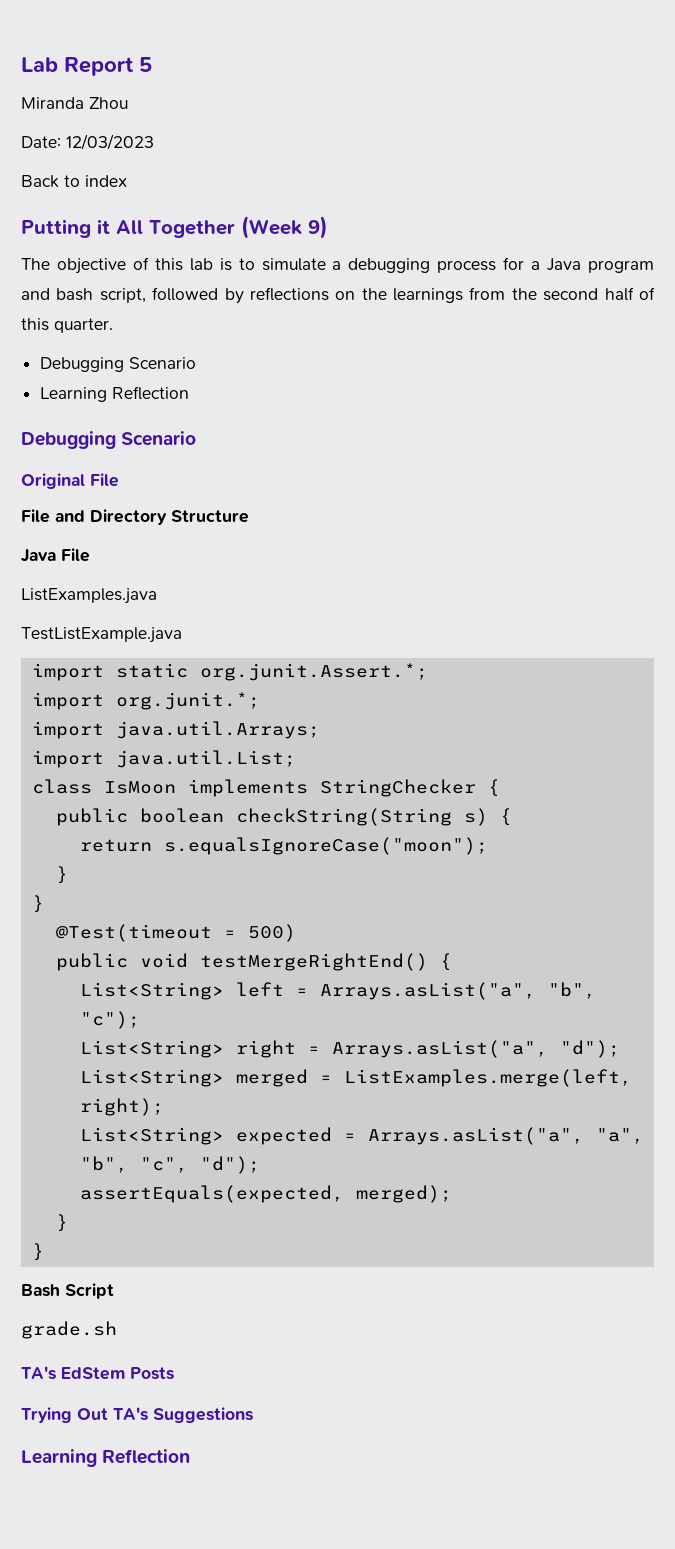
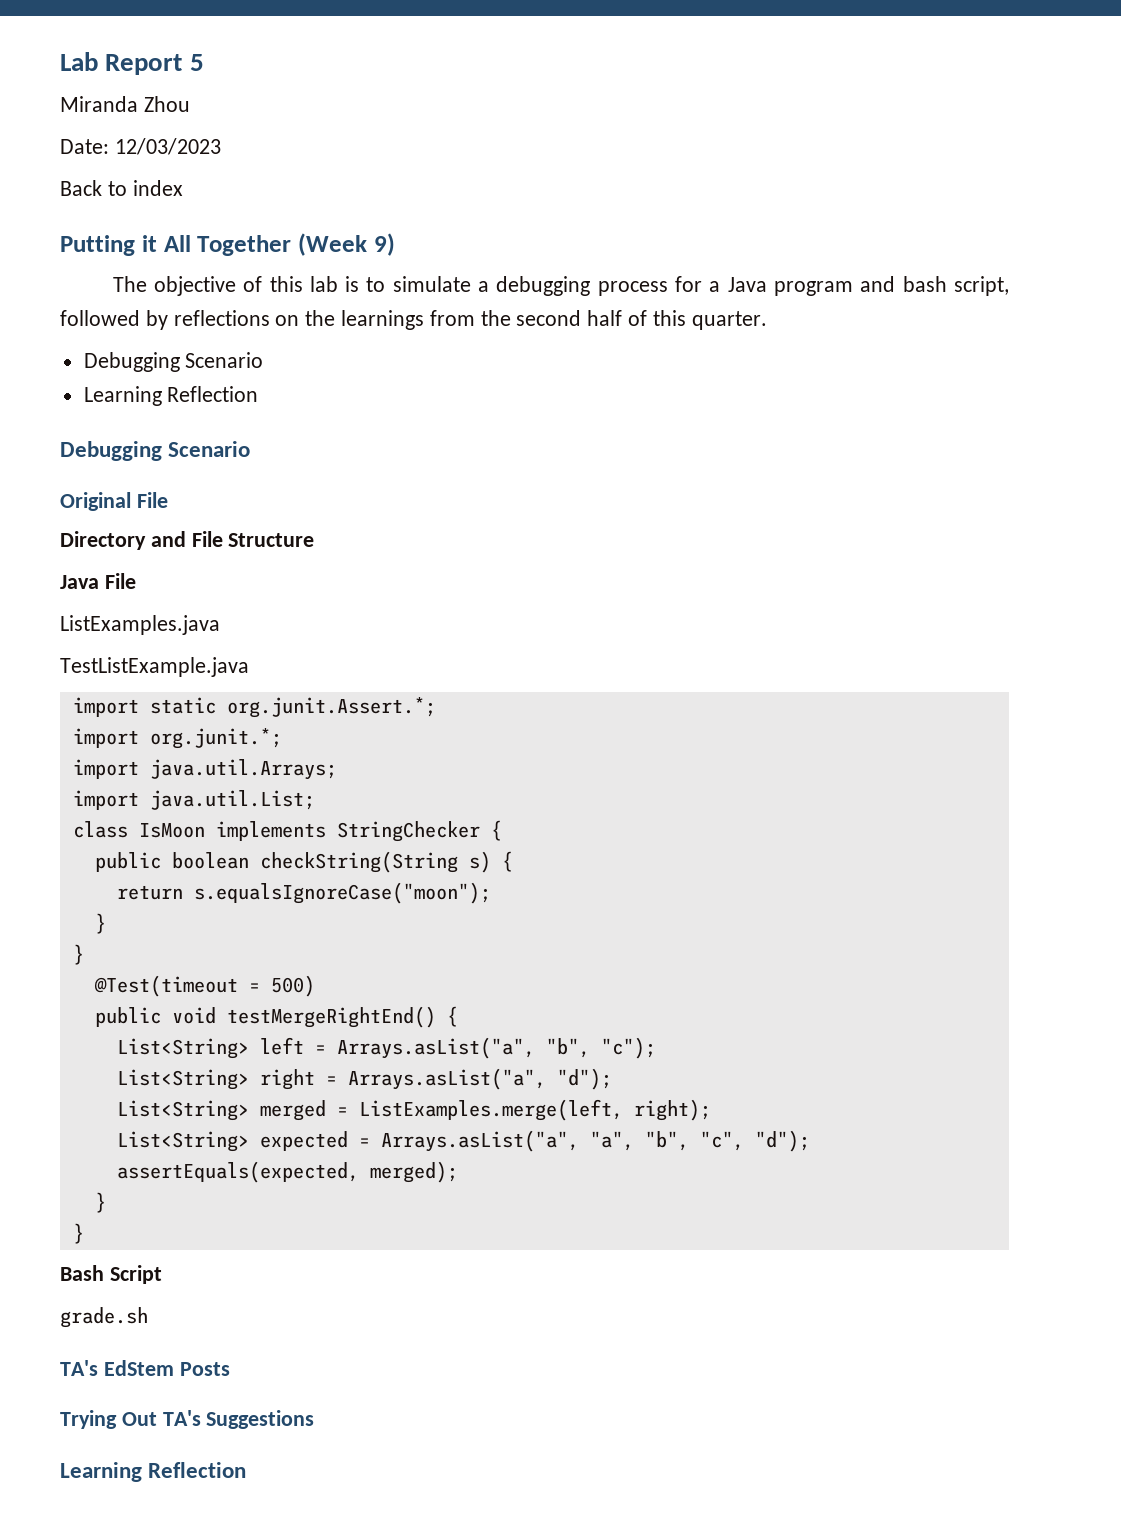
[21,509,167,525] File and Directory -> [60,531,223,550] Directory and File

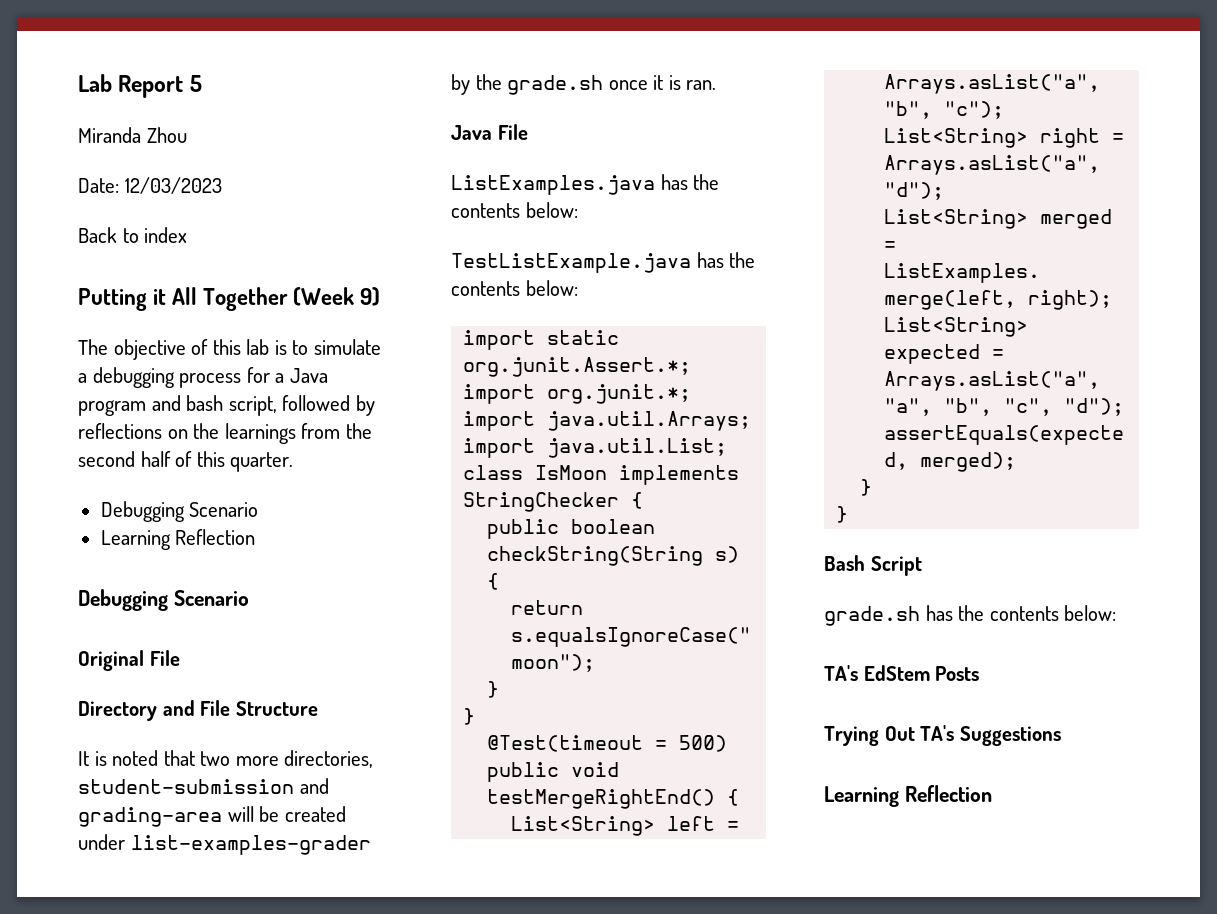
[60,573,136,589] [60,615,220,635] [60,657,249,677] Java File // ListExamples.java // TestListExample.java -> [78,750,374,768] [78,778,329,794] [78,806,346,827] [78,834,371,855] [451,74,717,95] [451,124,528,140] [451,174,720,195] [451,202,578,218] [451,252,756,273] [451,280,578,296] It is noted that two more directories, student-submission and grading-area will be created under list-examples-grader by the grade.sh once it is ran. // Java File // ListExamples.java has the contents below: // TestListExample.java has the contents below:
(148, 1317) none -> [925,605,1117,621] has the contents below:

